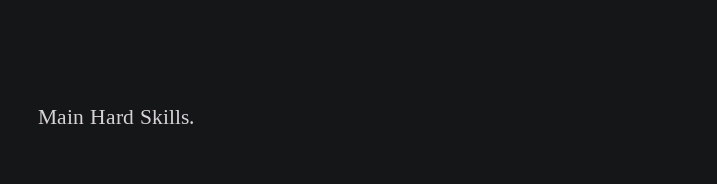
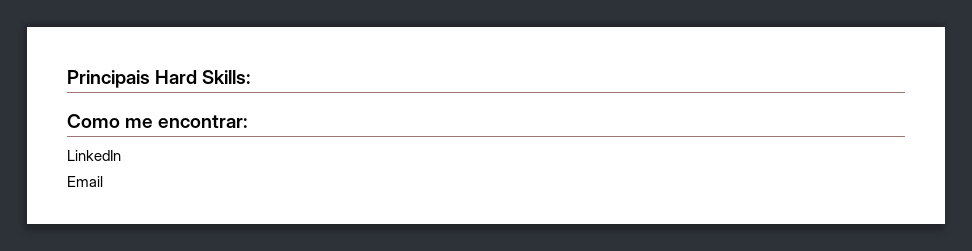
[38,110,194,124] Main Hard Skills. -> [67,70,251,88] [67,114,248,128] [67,150,121,161] [67,176,103,187] Principais Hard Skills: // Como me encontrar: // LinkedIn // Email

